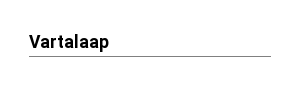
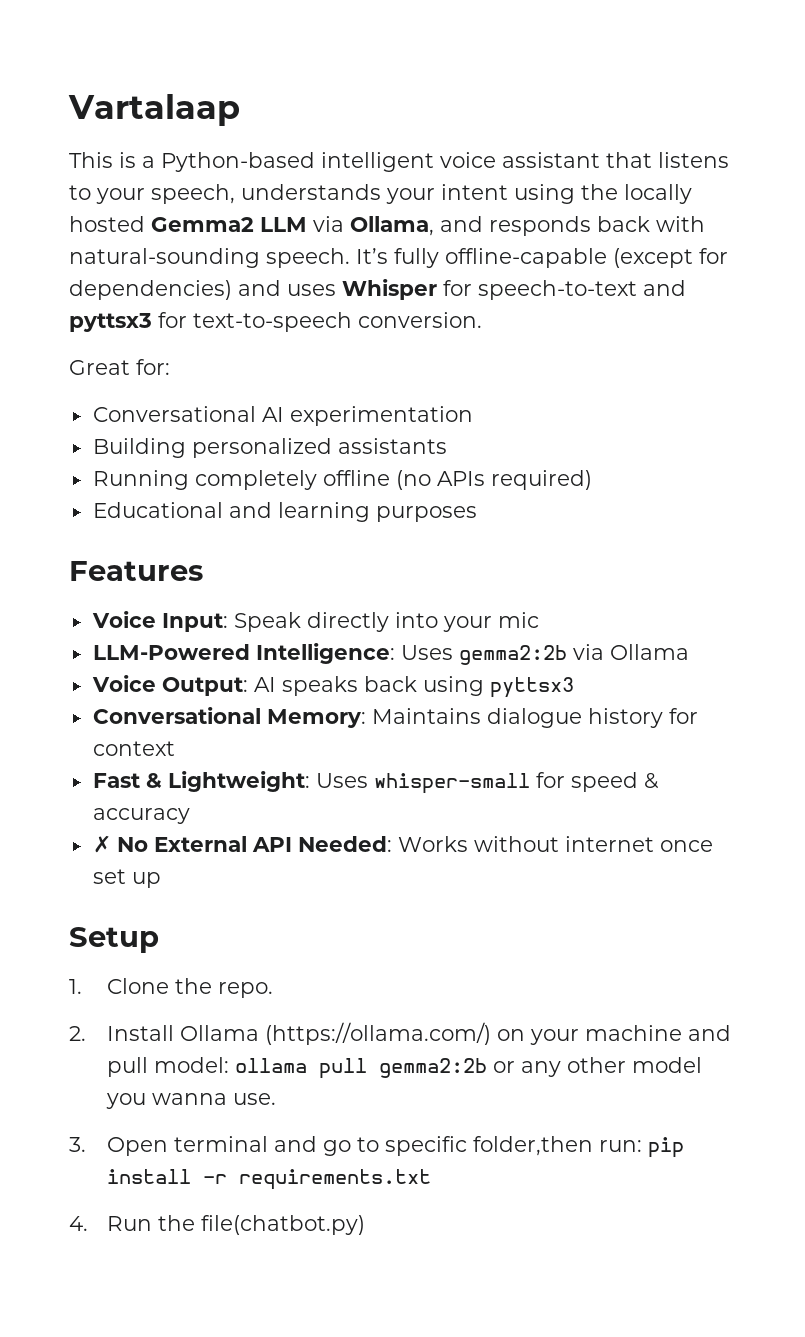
(109, 43) none -> [69,152,729,172] [69,184,692,204] [69,216,705,236] [69,248,728,268] [69,279,686,300] [69,312,482,332] [69,359,170,375] [92,406,473,426] [92,438,447,458] [92,470,592,490] [92,502,477,522] [69,561,203,581] [91,611,539,632] [92,643,689,665] [91,675,574,698] [92,707,698,728] [92,741,175,756] [92,771,659,794] [92,808,190,824] [92,835,713,853] [92,869,161,888] [69,927,159,953] [69,978,274,998] [69,1022,732,1045] [107,1057,703,1079] [106,1093,277,1109] [69,1136,685,1158] [107,1169,432,1190] [69,1215,366,1235] // This is a Python-based intelligent voice assistant that listens to your speech, understands your intent using the locally hosted Gemma2 LLM via Ollama, and responds back with natural-sounding speech. It’s fully offline-capable (except for dependencies) and uses Whisper for speech-to-text and pyttsx3 for text-to-speech conversion. // Great for: // Conversational AI experimentation // Building personalized assistants // Running completely offline (no APIs required) // Educational and learning purposes // Features // Voice Input: Speak directly into your mic // LLM-Powered Intelligence: Uses gemma2:2b via Ollama // Voice Output: AI speaks back using pyttsx3 // Conversational Memory: Maintains dialogue history for context // Fast & Lightweight: Uses whisper-small for speed & accuracy // ✗ No External API Needed: Works without internet once set up // Setup // 1. Clone the repo. // 2. Install Ollama (https://ollama.com/) on your machine and pull model: ollama pull gemma2:2b or any other model you wanna use. // 3. Open terminal and go to specific folder,then run: pip install -r requirements.txt // 4. Run the file(chatbot.py)

